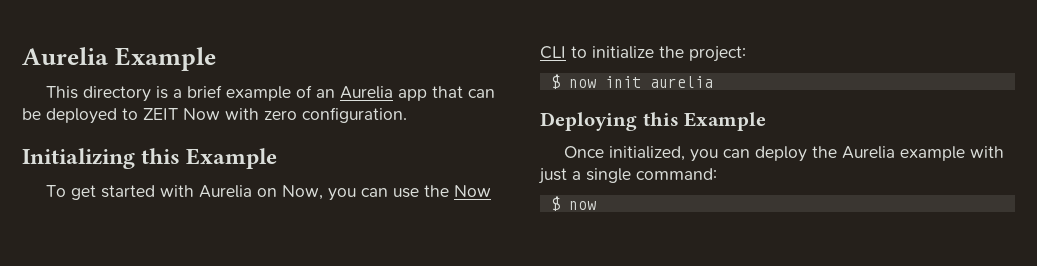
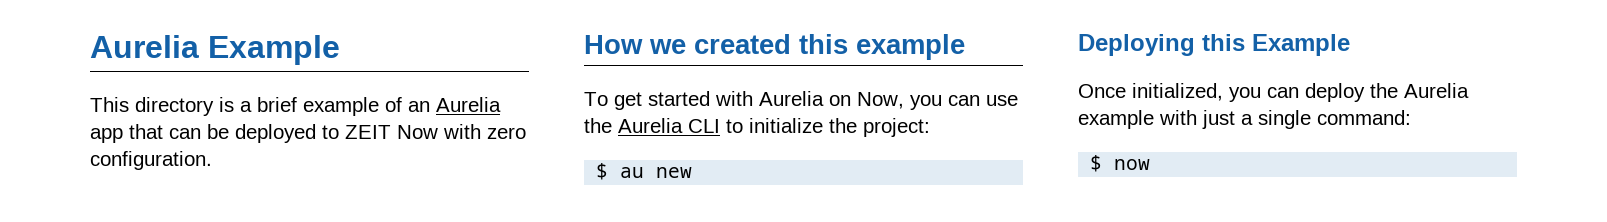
[22,148,278,169] Initializing this Example -> [584,34,965,60] How we created this example
[453,185,491,197] Now -> [618,118,683,133] Aurelia
[568,76,713,88] now init aurelia -> [620,167,693,178] au new

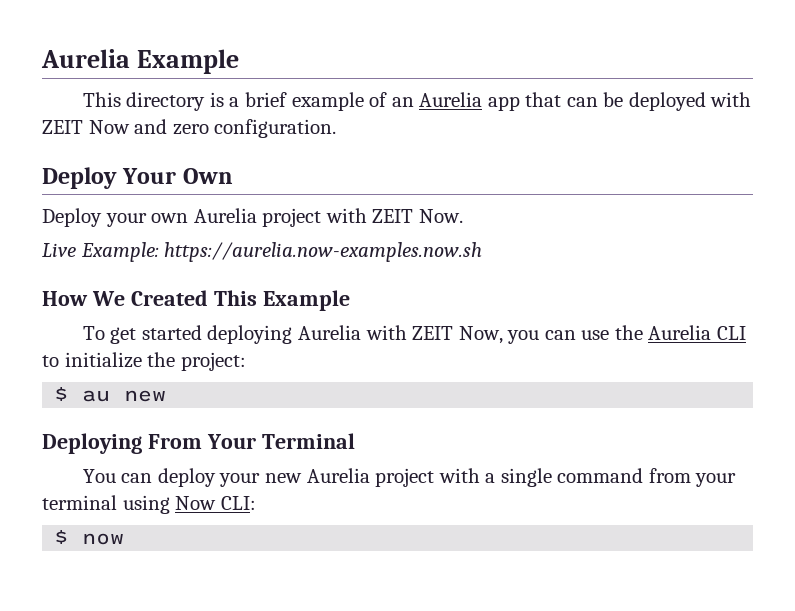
[322,125,339,139] to -> [710,92,752,107] with
[443,124,481,139] with -> [134,119,168,134] and
[584,34,965,60] How we created this example -> [42,167,233,189] [42,208,463,227] [42,242,483,262] [42,290,350,311] Deploy Your Own // Deploy your own Aurelia project with ZEIT Now. // Live Example: https://aurelia.now-examples.now.sh // How We Created This Example
[715,91,851,106] with Aurelia on -> [207,325,454,344] deploying Aurelia with ZEIT
[1202,34,1350,56] [1078,83,1469,102] [1078,110,1411,129] this Example // Once initialized, you can deploy the Aurelia example with just a single command: -> [147,433,355,449] [82,468,737,487] [42,495,256,514] From Your Terminal // You can deploy your new Aurelia project with a single command from your terminal using Now CLI:

